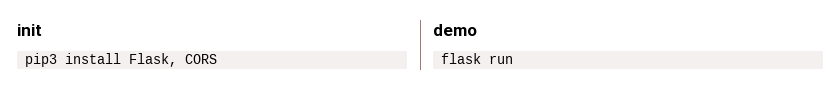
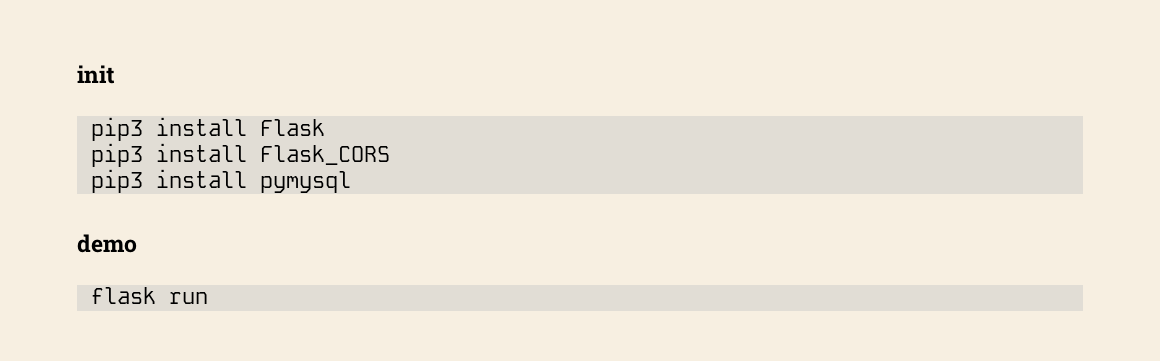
[128,53,217,67] Flask, CORS -> [260,119,326,136] [91,143,391,167] [91,169,352,193] Flask // pip3 install Flask_CORS // pip3 install pymysql

